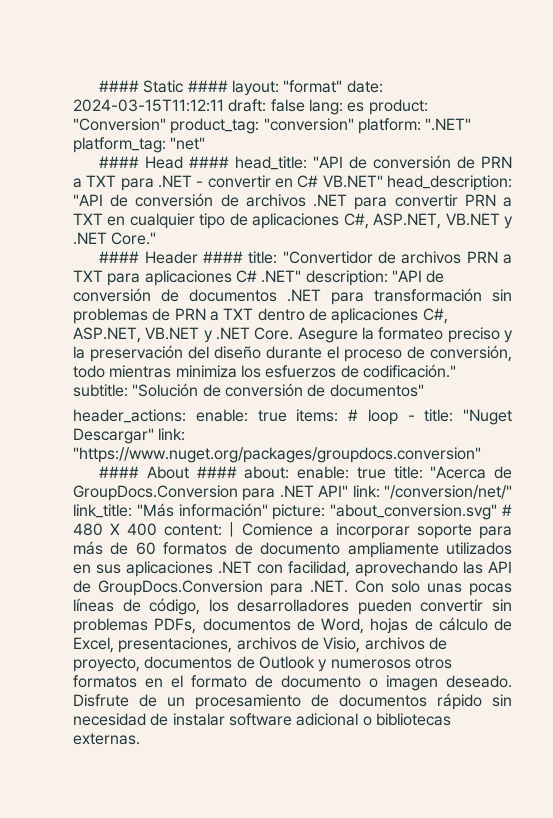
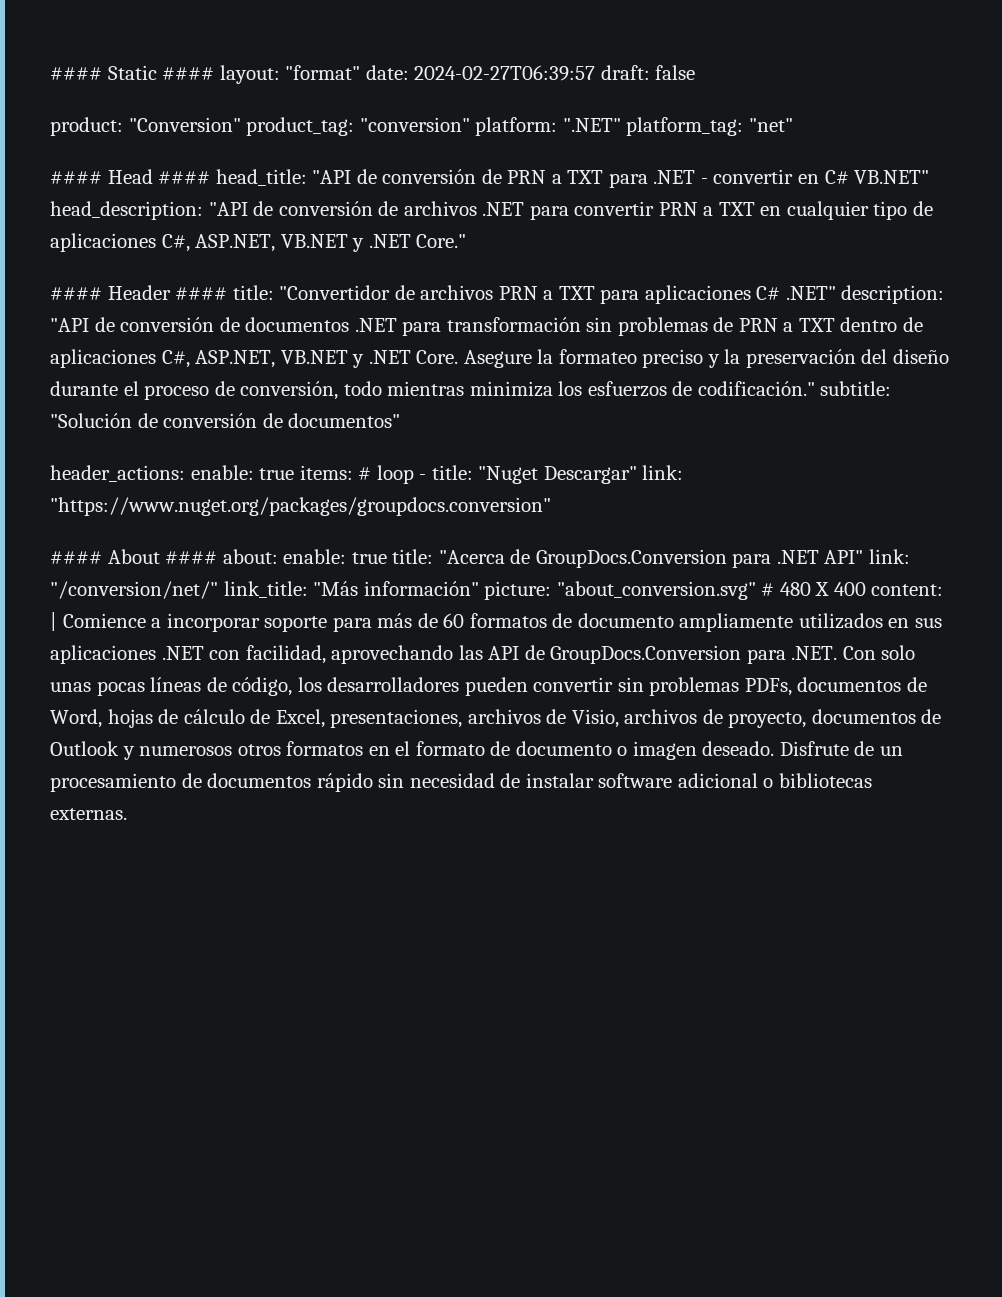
[73,99,224,112] 2024-03-15T11:12:11 -> [414,65,596,81] 2024-02-27T06:39:57
[308,99,365,115] lang: es -> (696, 72) //

